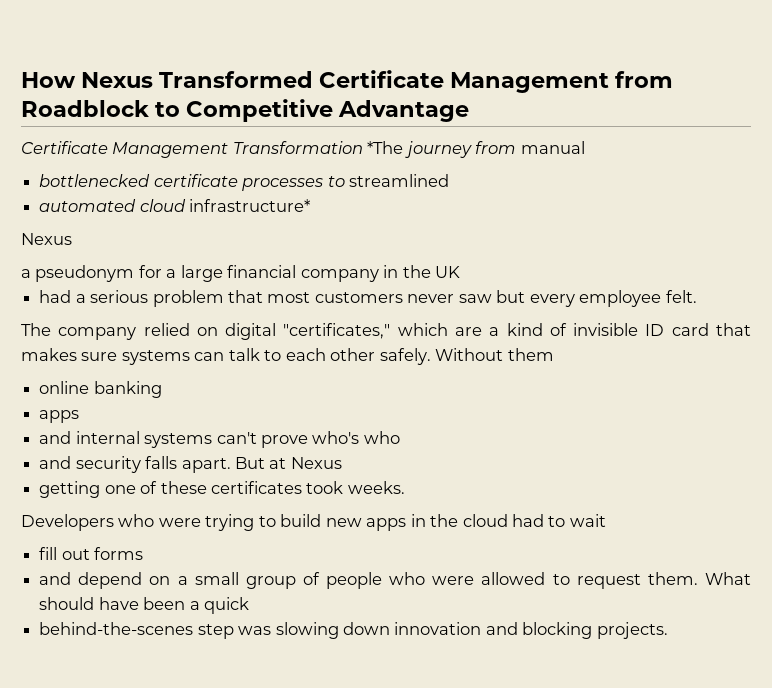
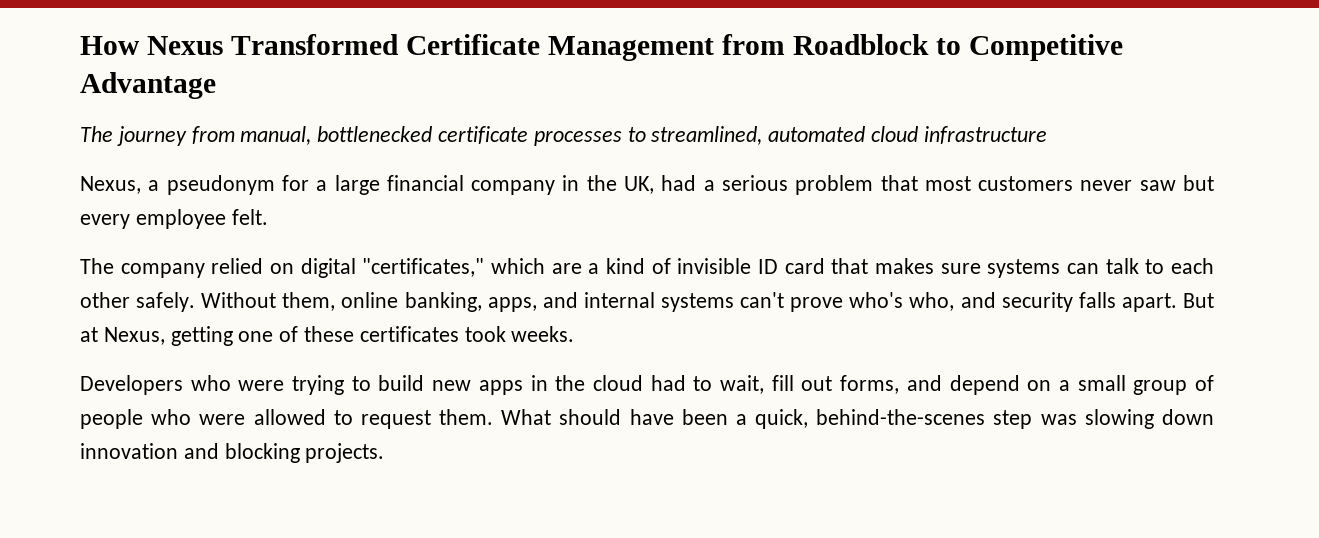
[21,141,404,158] Certificate Management Transformation *The -> [80,126,113,142] The
[520,141,585,154] manual // -> [240,126,312,145] manual,
[348,174,449,187] streamlined // -> [651,126,763,145] streamlined,
[189,199,311,212] [21,233,72,245] infrastructure* // Nexus // -> [923,126,1047,144] [80,176,141,194] infrastructure // Nexus,
[435,266,461,278] UK // -> [624,176,654,194] UK,
[507,348,554,361] [39,381,162,398] [39,410,80,423] them // online banking // apps // -> [282,292,537,312] them, online banking, apps,
[363,431,400,444] who // -> [909,292,955,311] who,
[290,457,342,469] Nexus // -> [103,327,165,345] Nexus,
[569,514,606,527] wait // -> [720,375,765,394] wait,
[94,547,144,560] forms // -> [840,375,900,394] forms,
[203,597,249,614] quick // -> [755,409,809,429] quick,

